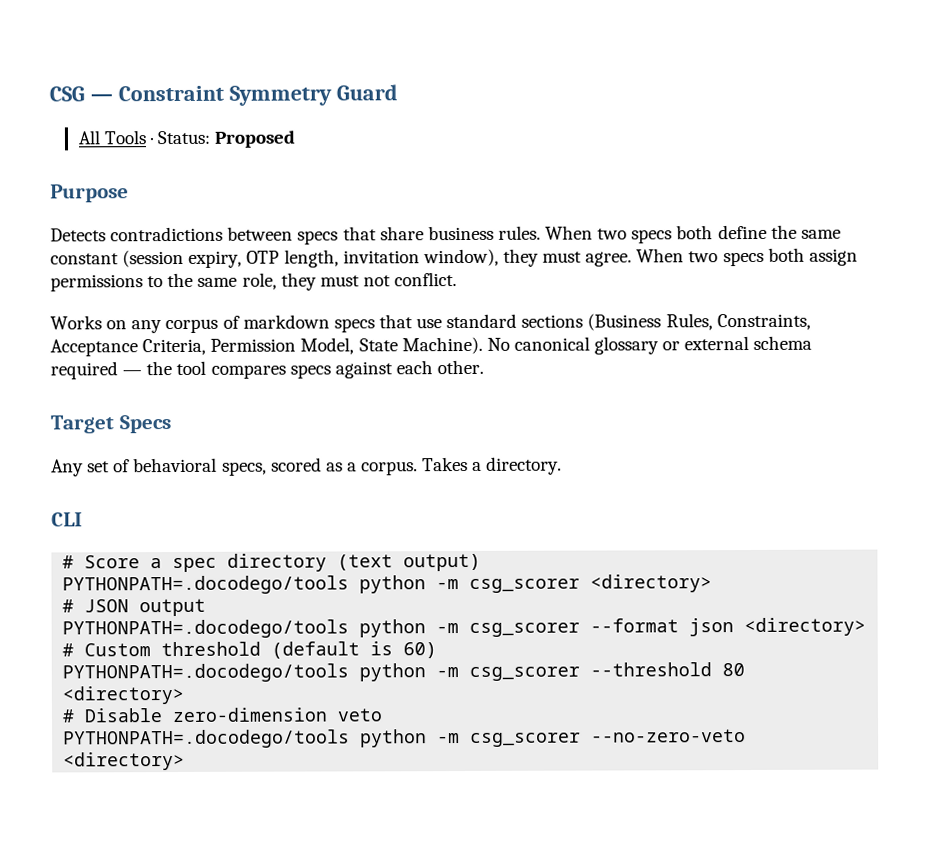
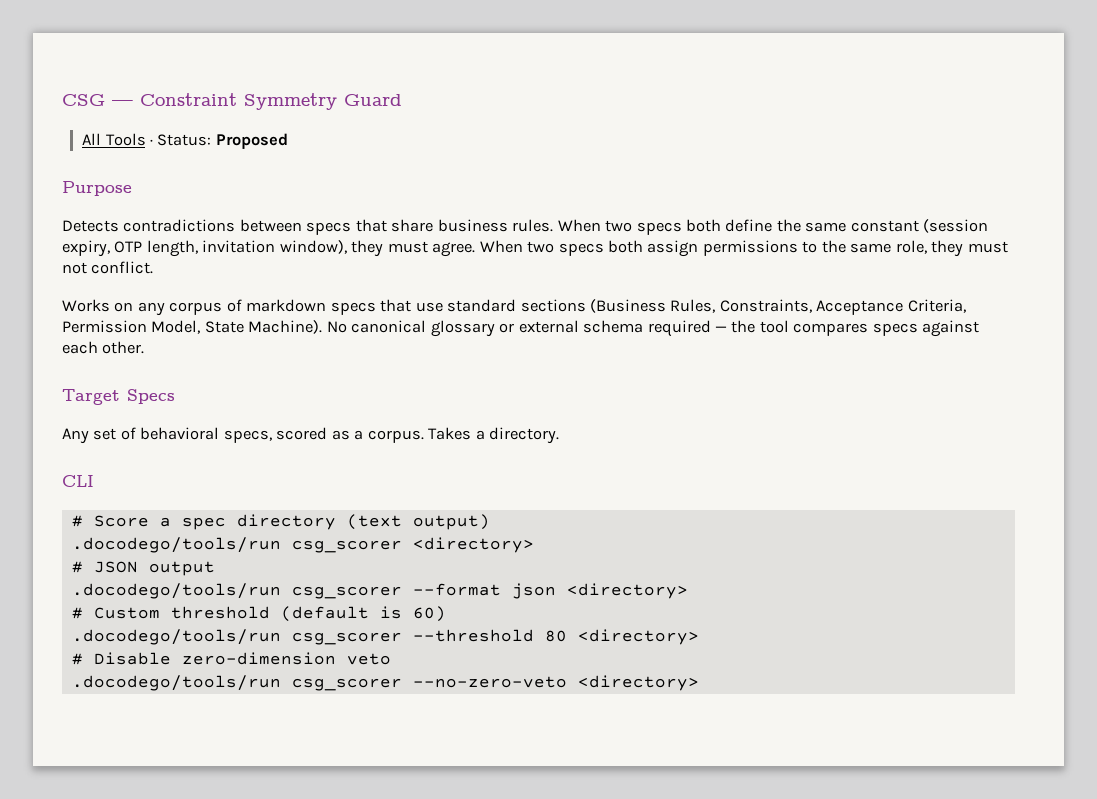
[62,575,460,595] PYTHONPATH=.docodego/tools python -m -> [71,537,281,553] .docodego/tools/run
[62,619,460,639] PYTHONPATH=.docodego/tools python -m -> [71,583,281,599] .docodego/tools/run
[62,663,460,683] PYTHONPATH=.docodego/tools python -m -> [71,629,281,645] .docodego/tools/run
[63,729,461,749] PYTHONPATH=.docodego/tools python -m -> [71,675,281,691] .docodego/tools/run

